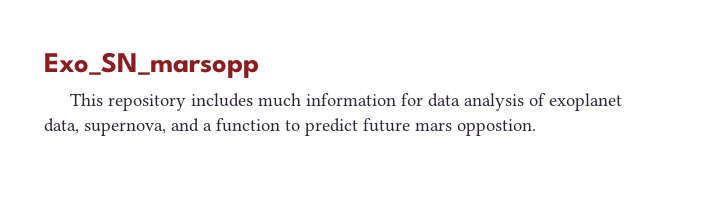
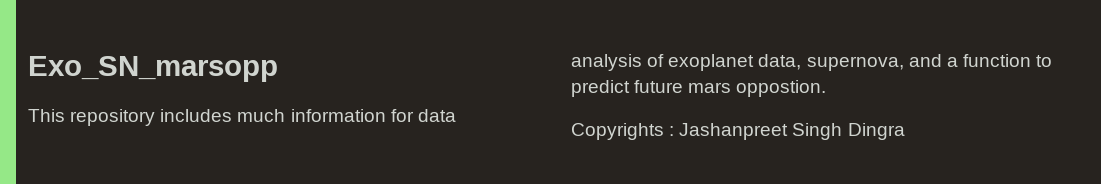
(536, 127) none -> [571,123,905,140] // Copyrights : Jashanpreet Singh Dingra

